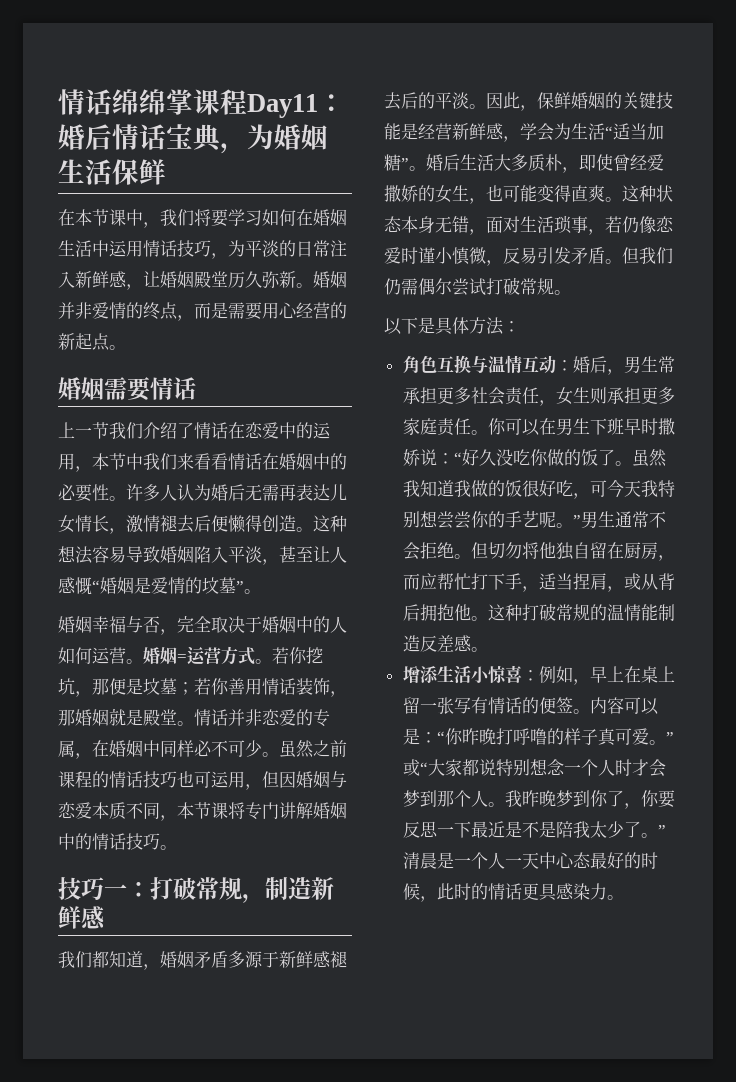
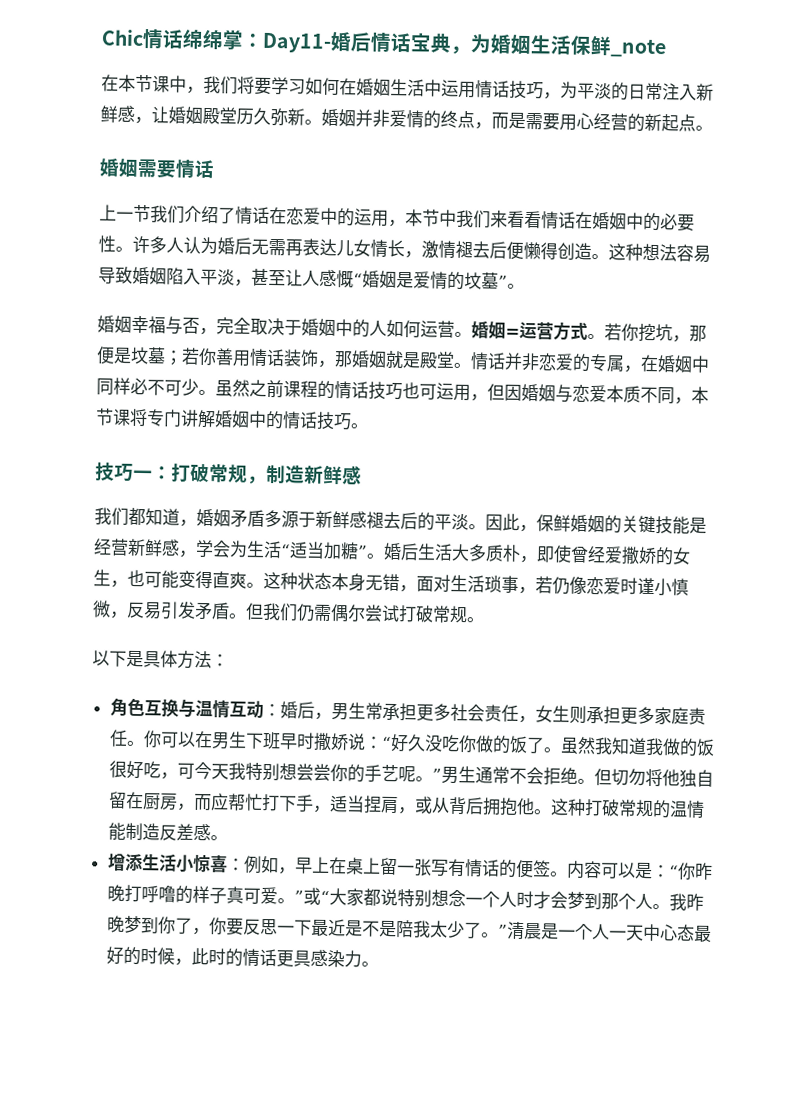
(58, 102) none -> [101,29,144,47] Chic
[193,89,345,118] 课程Day11： -> [242,32,332,53] ：Day11-
(166, 172) none -> [610,39,667,58] _note

